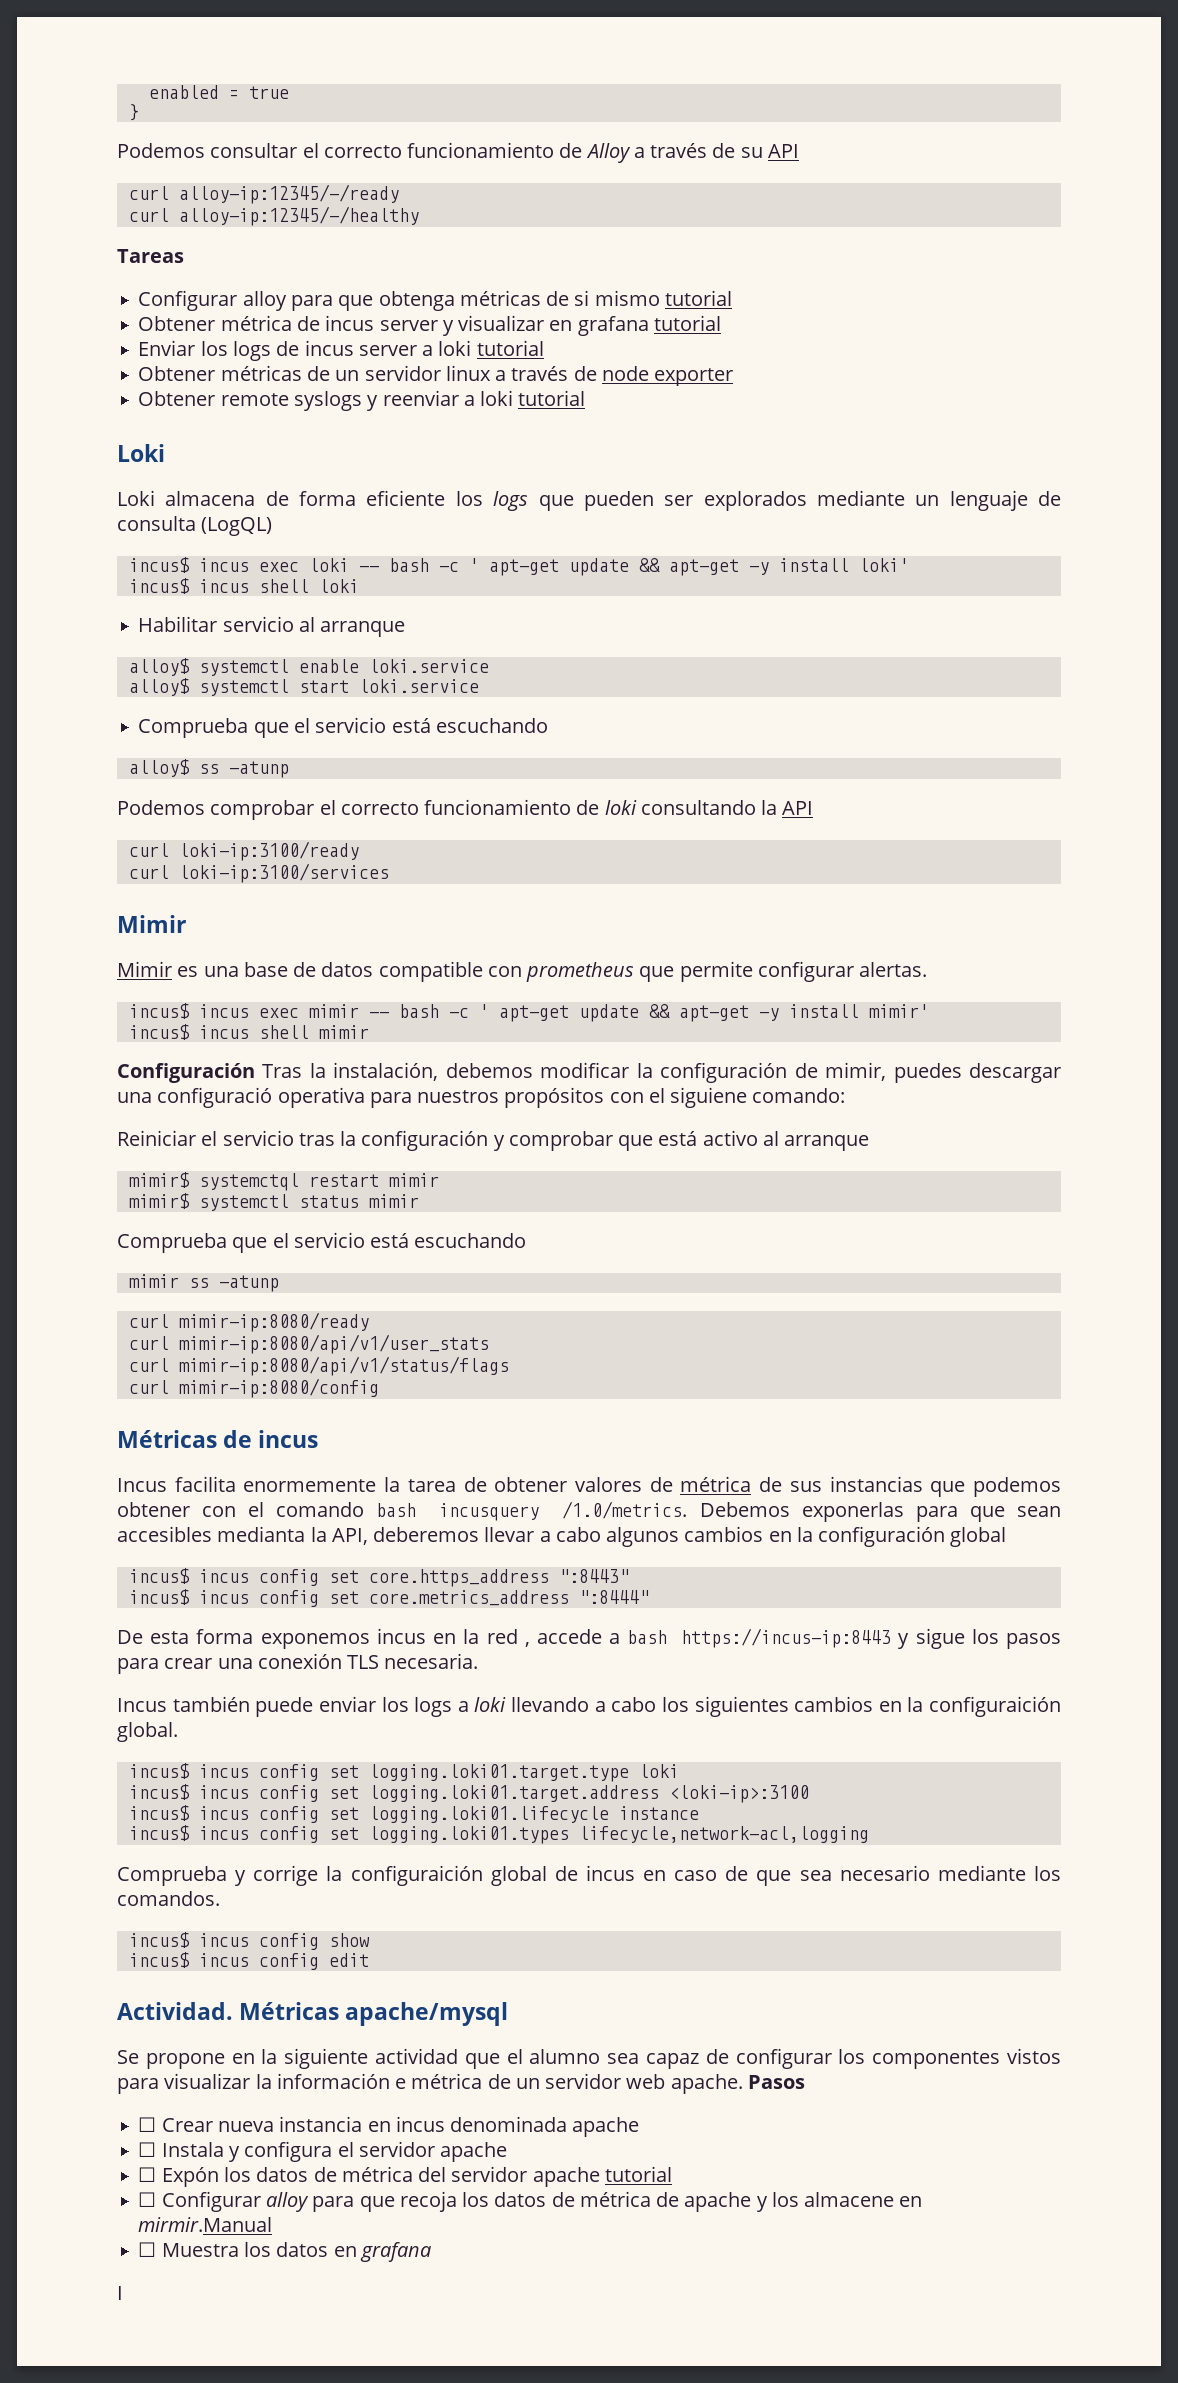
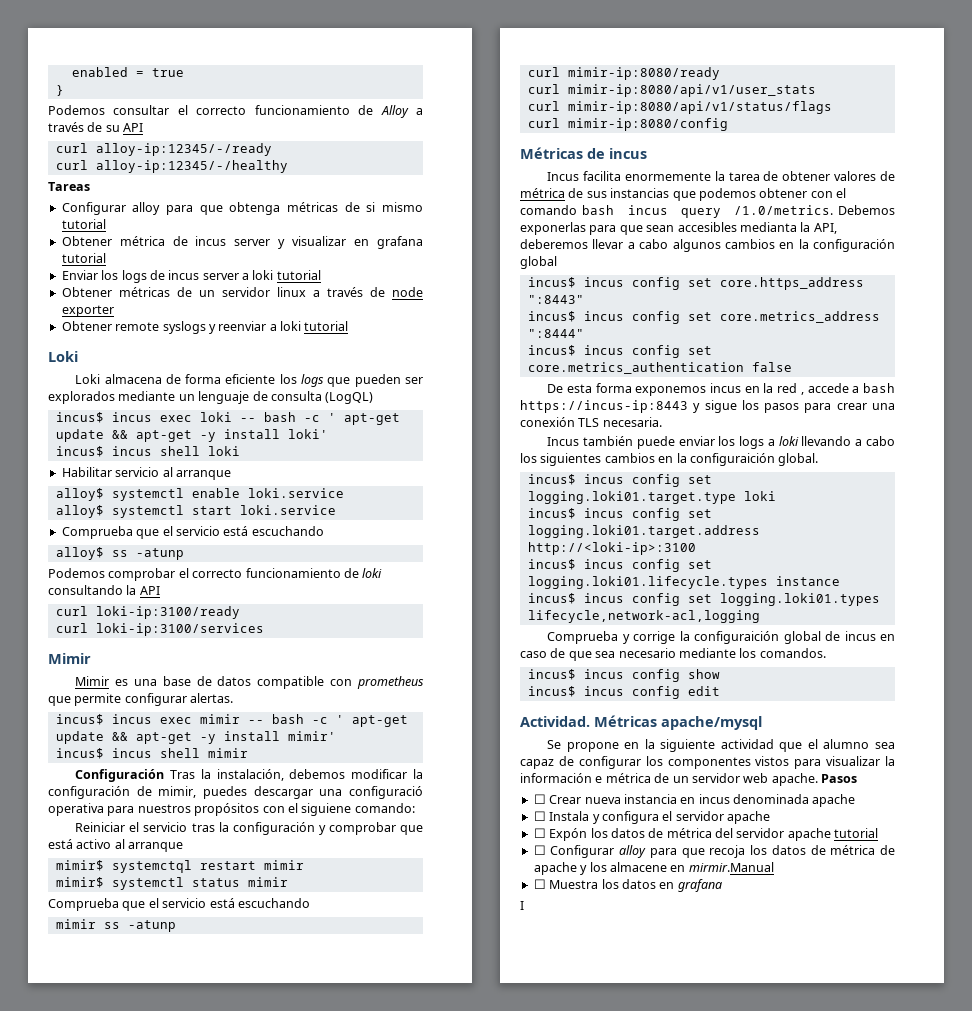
[439,1503,540,1521] incusquery -> [627,205,721,218] incus query
(649, 1597) none -> [527,345,712,358] [527,362,792,374] // incus$ incus config set core.metrics_authentication false
[668,1785,809,1803] [128,1805,609,1823] <loki-ip>:3100 // incus$ incus config set logging.loki01.lifecycle -> [527,542,696,555] [527,559,712,572] [527,576,768,589] http://<loki-ip>:3100 // incus$ incus config set logging.loki01.lifecycle.types

